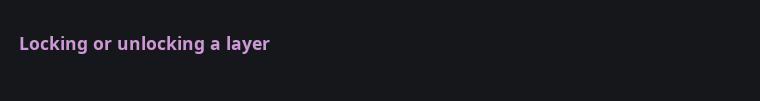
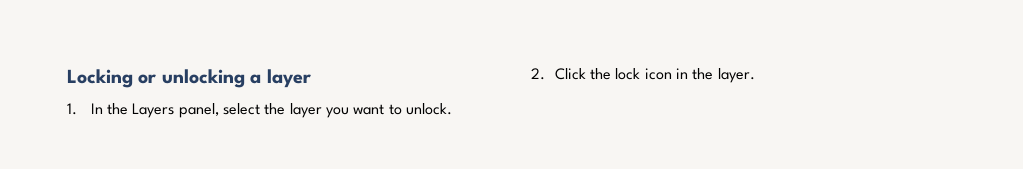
(270, 45) none -> [67,103,452,118] [531,68,755,83] // 1. In the Layers panel, select the layer you want to unlock. // 2. Click the lock icon in the layer.

